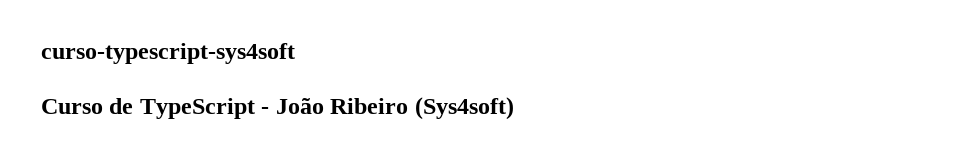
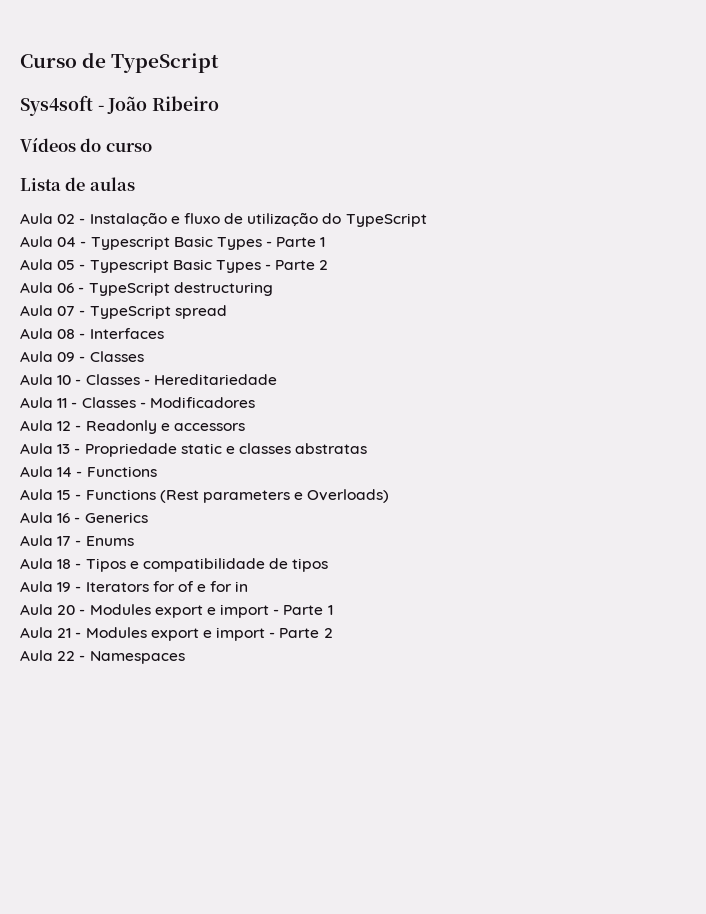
[41,43,295,64] curso-typescript-sys4soft // -> (20, 61) none
(255, 108) none -> [20,95,93,116] // Sys4soft
[414,97,514,120] (Sys4soft) -> [20,137,152,152] [20,177,135,191] [20,212,427,227] [20,236,326,250] [20,259,329,273] [20,282,273,296] [20,305,227,319] [20,328,164,339] [20,351,144,362] [20,374,277,385] [20,397,255,408] [20,420,245,434] [20,443,368,457] [20,466,157,477] [20,489,390,503] [20,512,148,523] [20,535,134,546] [20,558,329,572] [20,581,249,592] [20,604,333,618] [20,627,333,641] [20,650,185,664] // Vídeos do curso // Lista de aulas // Aula 02 - Instalação e fluxo de utilização do TypeScript // Aula 04 - Typescript Basic Types - Parte 1 // Aula 05 - Typescript Basic Types - Parte 2 // Aula 06 - TypeScript destructuring // Aula 07 - TypeScript spread // Aula 08 - Interfaces // Aula 09 - Classes // Aula 10 - Classes - Hereditariedade // Aula 11 - Classes - Modificadores // Aula 12 - Readonly e accessors // Aula 13 - Propriedade static e classes abstratas // Aula 14 - Functions // Aula 15 - Functions (Rest parameters e Overloads) // Aula 16 - Generics // Aula 17 - Enums // Aula 18 - Tipos e compatibilidade de tipos // Aula 19 - Iterators for of e for in // Aula 20 - Modules export e import - Parte 1 // Aula 21 - Modules export e import - Parte 2 // Aula 22 - Namespaces

